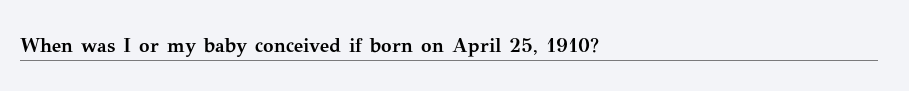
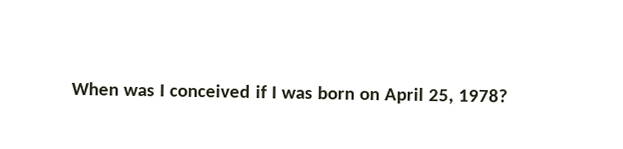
[139,38,363,57] or my baby conceived if -> [169,83,313,100] conceived if I was
[546,37,599,53] 1910? -> [458,88,509,103] 1978?

